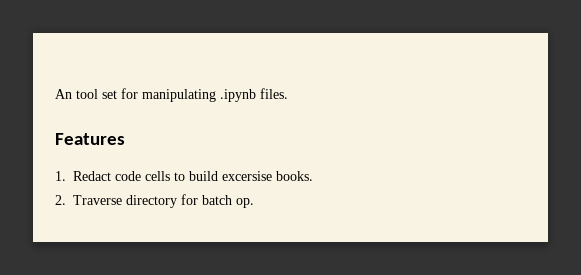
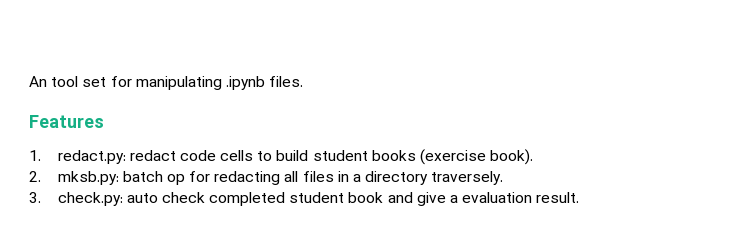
[73,171,111,181] Redact -> [57,150,176,164] redact.py: redact
[222,171,313,181] [55,194,254,208] excersise books. // 2. Traverse directory for batch op. -> [312,149,534,165] [29,171,504,185] [29,192,580,206] student books (exercise book). // 2. mksb.py: batch op for redacting all files in a directory traversely. // 3. check.py: auto check completed student book and give a evaluation result.

